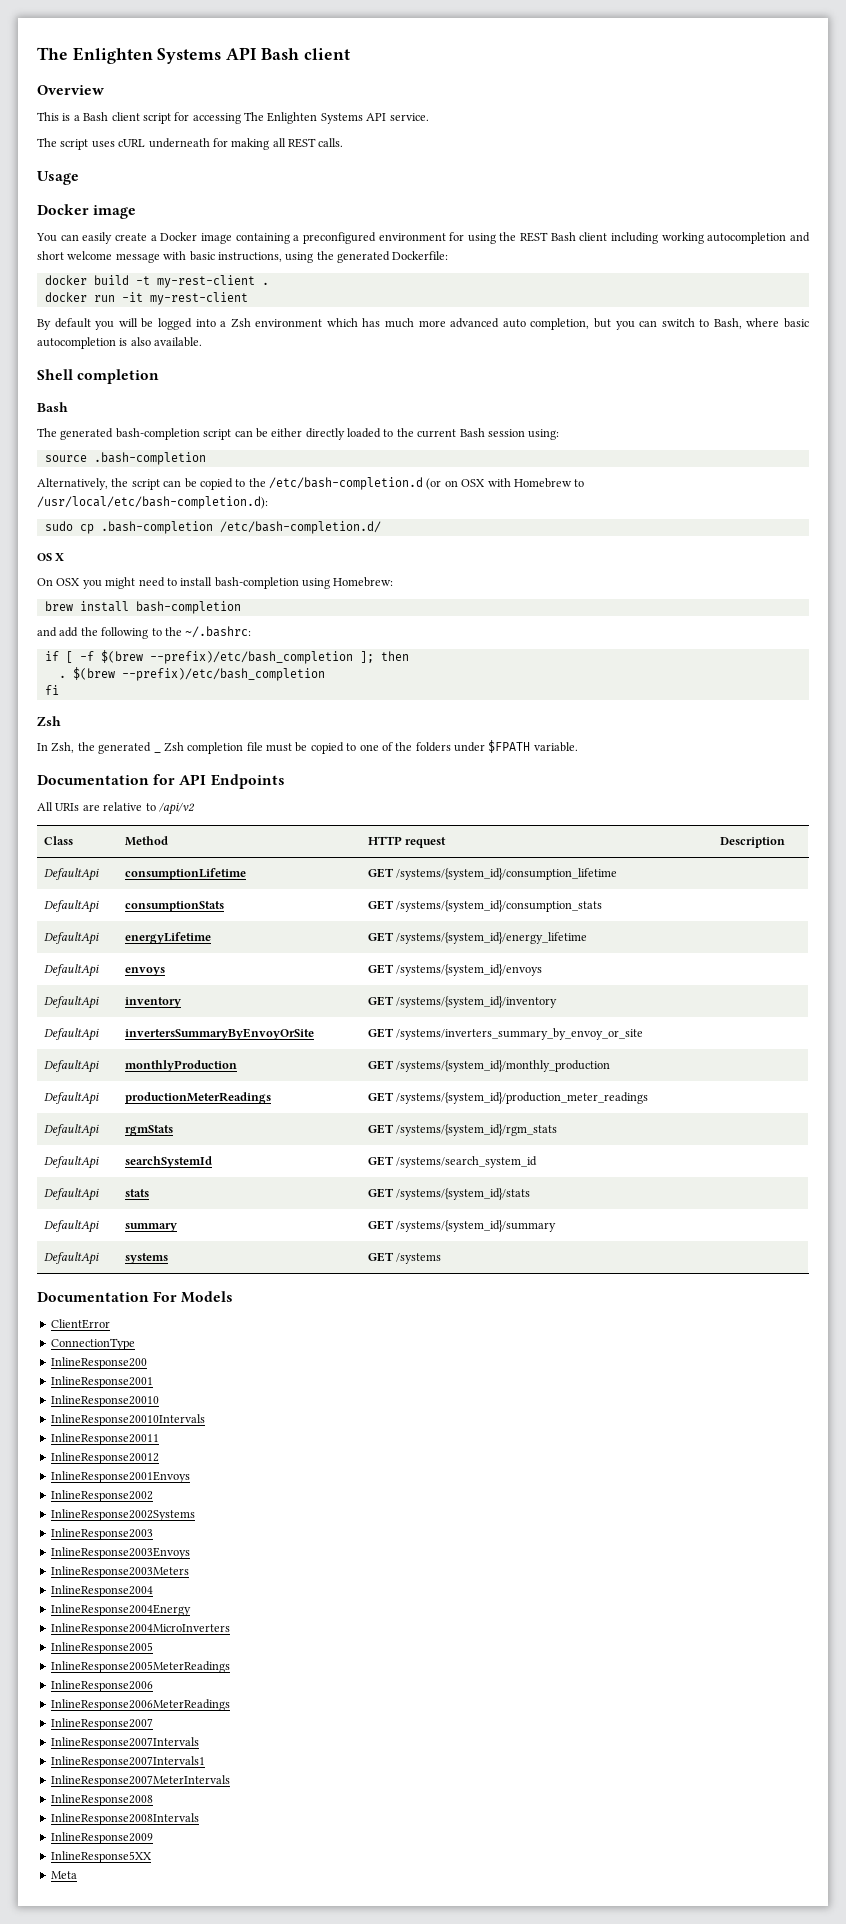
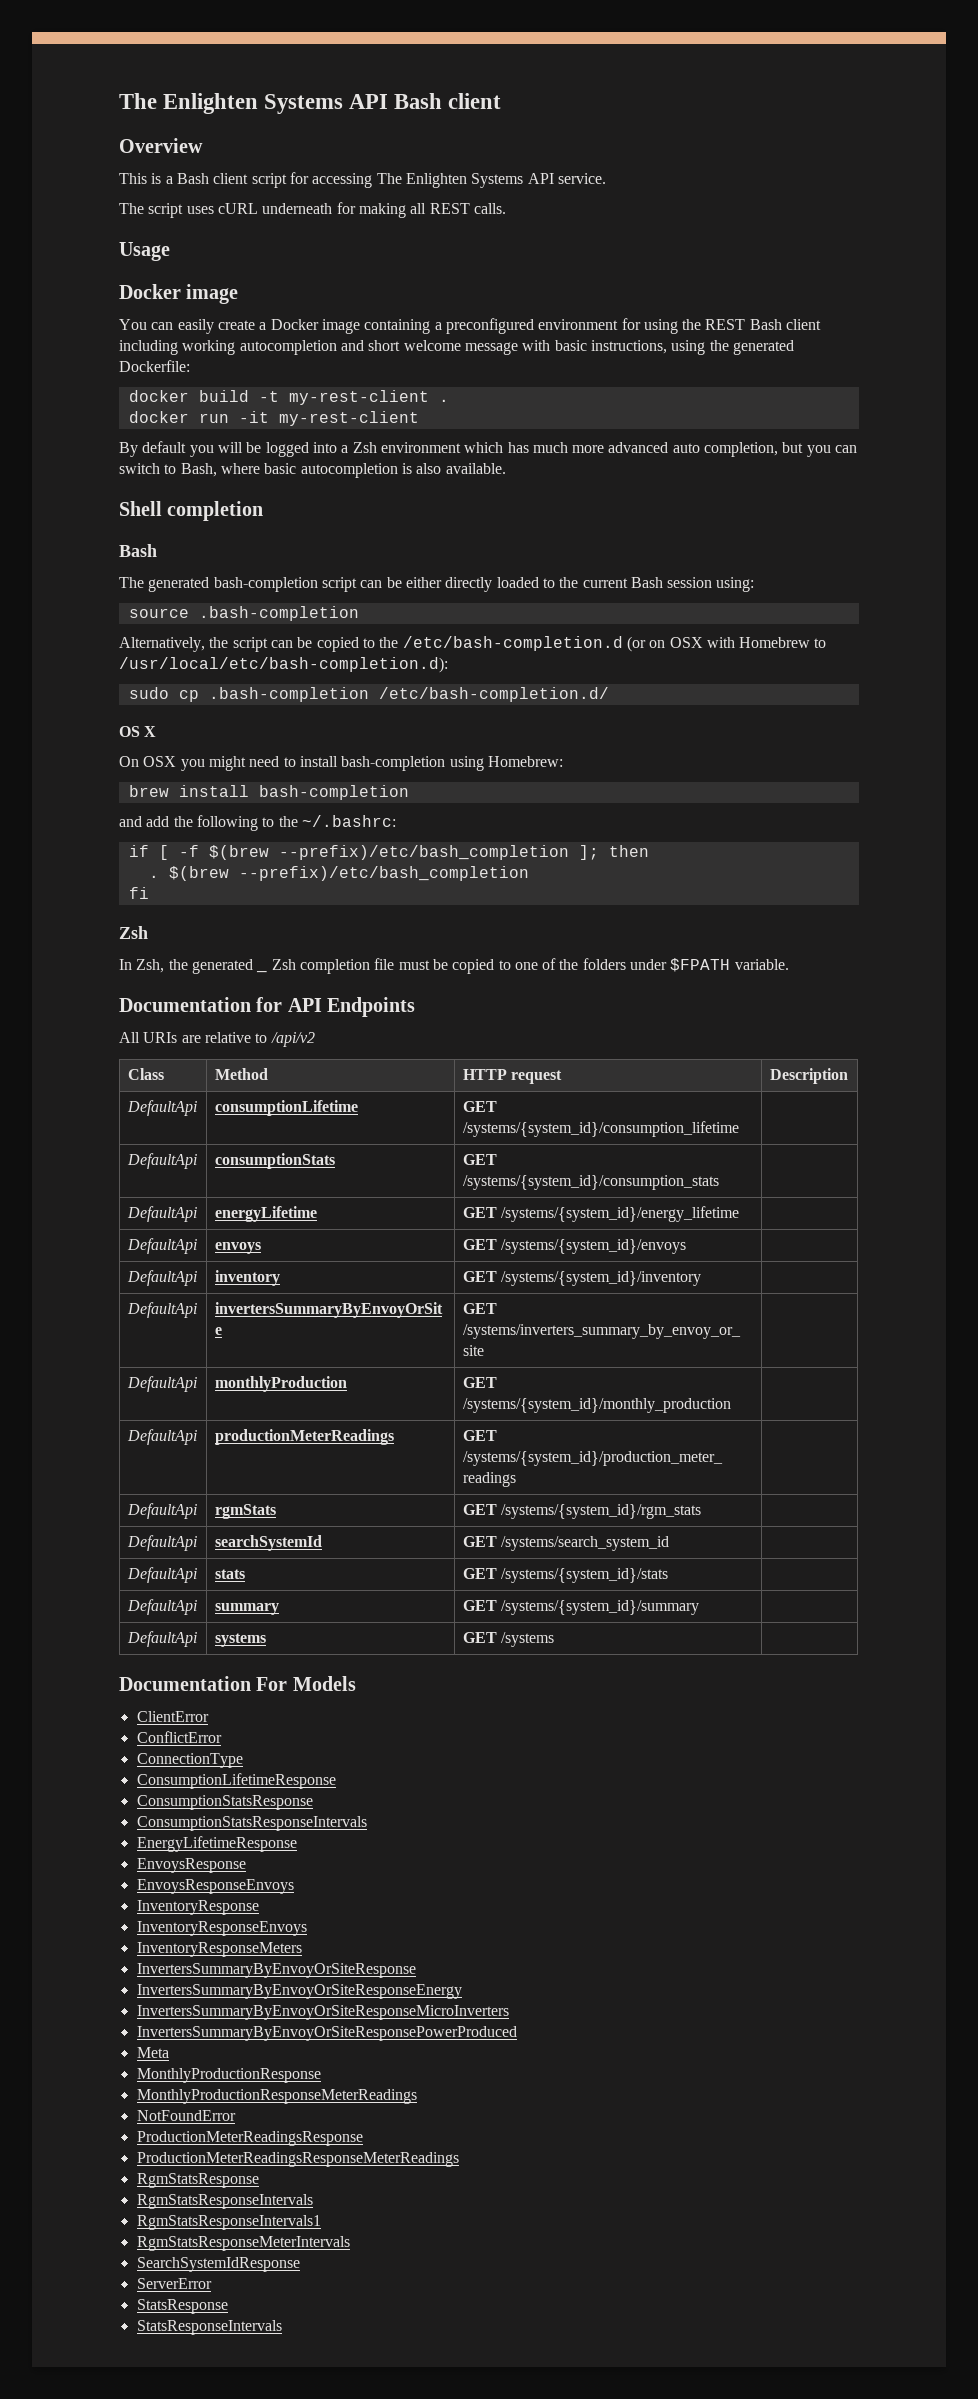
(110, 1324) none -> [136,1731,222,1743] // ConflictError
[50,1357,147,1369] [50,1376,153,1388] [50,1395,159,1407] [50,1414,205,1426] [50,1433,159,1445] [50,1452,159,1464] [50,1471,190,1483] [50,1490,153,1502] [50,1509,195,1521] [50,1528,153,1540] [50,1547,190,1559] [50,1566,189,1578] [50,1585,153,1597] [50,1604,191,1616] [50,1623,230,1635] [50,1642,153,1654] [50,1661,230,1673] [50,1680,153,1692] [50,1699,230,1711] [50,1718,153,1730] [50,1737,199,1749] [50,1756,205,1768] [50,1775,230,1787] [50,1794,153,1806] [50,1813,199,1825] [50,1832,153,1844] [50,1851,152,1863] [50,1871,77,1879] InlineResponse200 // InlineResponse2001 // InlineResponse20010 // InlineResponse20010Intervals // InlineResponse20011 // InlineResponse20012 // InlineResponse2001Envoys // InlineResponse2002 // InlineResponse2002Systems // InlineResponse2003 // InlineResponse2003Envoys // InlineResponse2003Meters // InlineResponse2004 // InlineResponse2004Energy // InlineResponse2004MicroInverters // InlineResponse2005 // InlineResponse2005MeterReadings // InlineResponse2006 // InlineResponse2006MeterReadings // InlineResponse2007 // InlineResponse2007Intervals // InlineResponse2007Intervals1 // InlineResponse2007MeterIntervals // InlineResponse2008 // InlineResponse2008Intervals // InlineResponse2009 // InlineResponse5XX // Meta -> [136,1773,336,1789] [136,1795,313,1810] [136,1816,367,1831] [136,1836,297,1852] [136,1858,246,1873] [136,1879,294,1894] [136,1900,259,1915] [136,1921,307,1936] [136,1942,302,1957] [136,1963,416,1978] [136,1984,462,1999] [136,2005,509,2020] [136,2026,517,2041] [136,2047,169,2058] [136,2068,321,2083] [136,2089,417,2104] [136,2110,236,2121] [136,2131,363,2146] [136,2152,459,2167] [136,2173,259,2188] [136,2194,313,2209] [136,2215,321,2230] [136,2236,350,2251] [136,2257,300,2272] [136,2278,212,2289] [136,2299,228,2314] [136,2320,282,2335] ConsumptionLifetimeResponse // ConsumptionStatsResponse // ConsumptionStatsResponseIntervals // EnergyLifetimeResponse // EnvoysResponse // EnvoysResponseEnvoys // InventoryResponse // InventoryResponseEnvoys // InventoryResponseMeters // InvertersSummaryByEnvoyOrSiteResponse // InvertersSummaryByEnvoyOrSiteResponseEnergy // InvertersSummaryByEnvoyOrSiteResponseMicroInverters // InvertersSummaryByEnvoyOrSiteResponsePowerProduced // Meta // MonthlyProductionResponse // MonthlyProductionResponseMeterReadings // NotFoundError // ProductionMeterReadingsResponse // ProductionMeterReadingsResponseMeterReadings // RgmStatsResponse // RgmStatsResponseIntervals // RgmStatsResponseIntervals1 // RgmStatsResponseMeterIntervals // SearchSystemIdResponse // ServerError // StatsResponse // StatsResponseIntervals

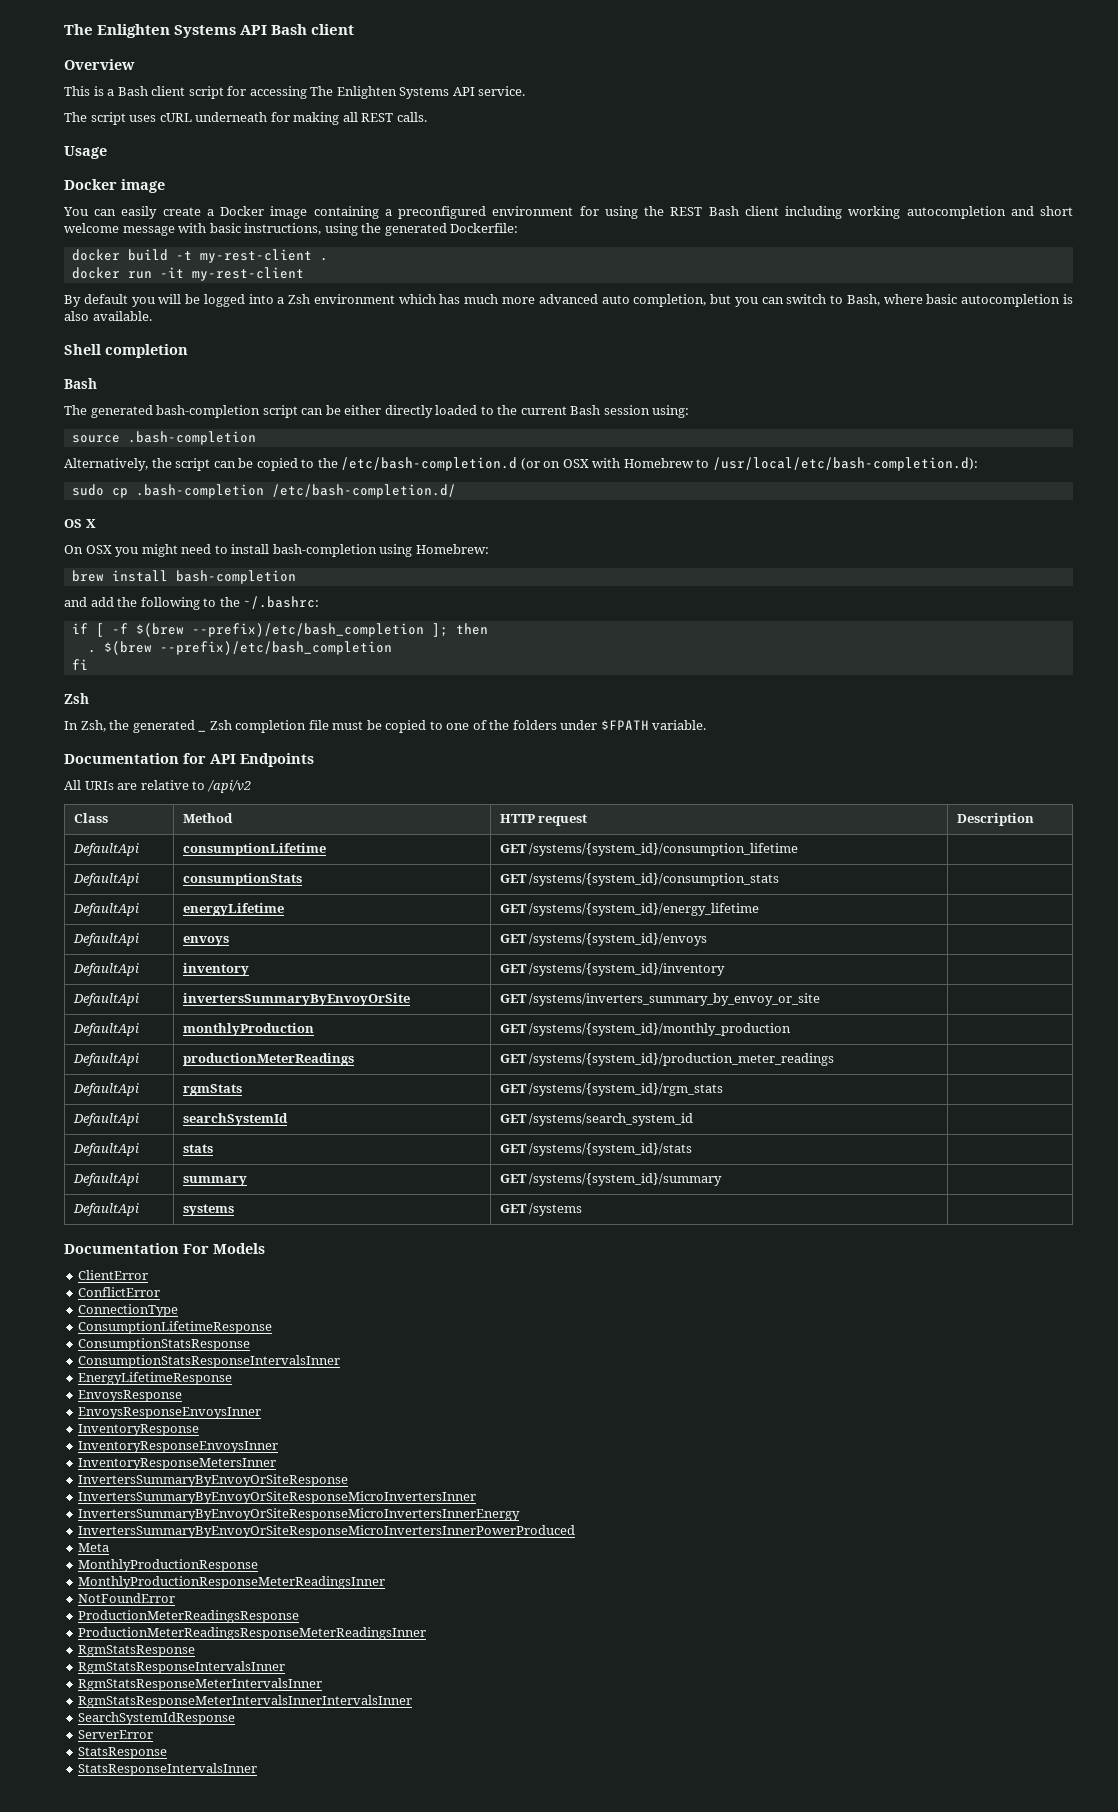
[136,1816,367,1831] ConsumptionStatsResponseIntervals -> [78,1355,341,1368] ConsumptionStatsResponseIntervalsInner
[136,1879,294,1894] EnvoysResponseEnvoys -> [78,1407,262,1419] EnvoysResponseEnvoysInner
[136,1921,307,1936] [136,1942,302,1957] InventoryResponseEnvoys // InventoryResponseMeters -> [78,1441,279,1453] [78,1458,277,1470] InventoryResponseEnvoysInner // InventoryResponseMetersInner
[136,1984,462,1999] [136,2005,509,2020] [136,2026,517,2041] InvertersSummaryByEnvoyOrSiteResponseEnergy // InvertersSummaryByEnvoyOrSiteResponseMicroInverters // InvertersSummaryByEnvoyOrSiteResponsePowerProduced -> [78,1491,477,1504] [78,1508,521,1521] [78,1525,576,1538] InvertersSummaryByEnvoyOrSiteResponseMicroInvertersInner // InvertersSummaryByEnvoyOrSiteResponseMicroInvertersInnerEnergy // InvertersSummaryByEnvoyOrSiteResponseMicroInvertersInnerPowerProduced
[136,2089,417,2104] MonthlyProductionResponseMeterReadings -> [78,1576,386,1589] MonthlyProductionResponseMeterReadingsInner
[136,2152,459,2167] ProductionMeterReadingsResponseMeterReadings -> [78,1627,427,1640] ProductionMeterReadingsResponseMeterReadingsInner
[136,2194,313,2209] [136,2215,321,2230] [136,2236,350,2251] RgmStatsResponseIntervals // RgmStatsResponseIntervals1 // RgmStatsResponseMeterIntervals -> [78,1661,286,1674] [78,1678,323,1691] [78,1695,413,1708] RgmStatsResponseIntervalsInner // RgmStatsResponseMeterIntervalsInner // RgmStatsResponseMeterIntervalsInnerIntervalsInner
[136,2320,282,2335] StatsResponseIntervals -> [78,1763,258,1776] StatsResponseIntervalsInner

